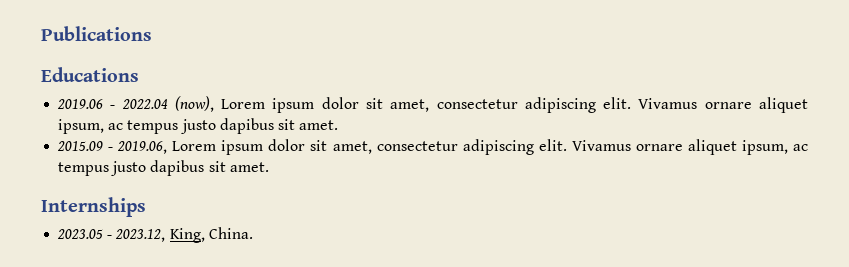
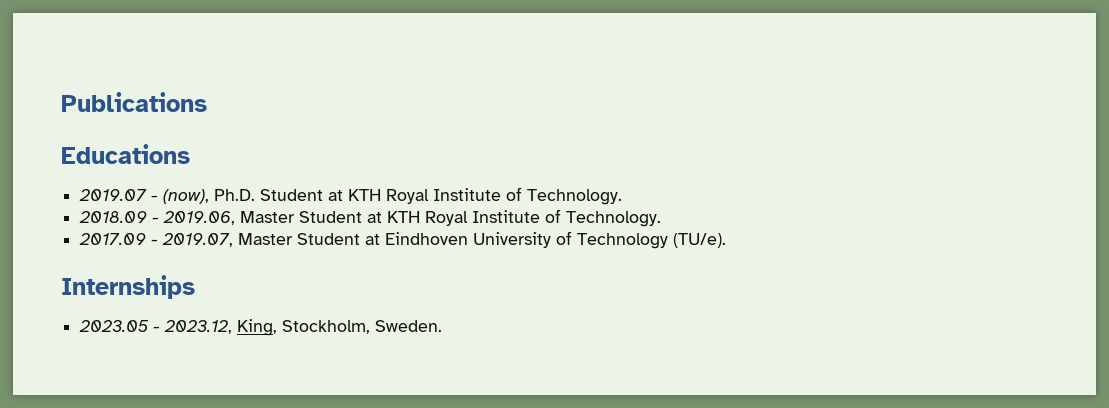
[57,96,808,113] [58,118,339,134] [57,139,809,155] [58,160,269,176] 2019.06 - 2022.04 (now), Lorem ipsum dolor sit amet, consectetur adipiscing elit. Vivamus ornare aliquet ipsum, ac tempus justo dapibus sit amet. // 2015.09 - 2019.06, Lorem ipsum dolor sit amet, consectetur adipiscing elit. Vivamus ornare aliquet ipsum, ac tempus justo dapibus sit amet. -> [79,187,623,205] [79,209,662,227] [79,231,727,249] 2019.07 - (now), Ph.D. Student at KTH Royal Institute of Technology. // 2018.09 - 2019.06, Master Student at KTH Royal Institute of Technology. // 2017.09 - 2019.07, Master Student at Eindhoven University of Technology (TU/e).
[208,227,253,239] China. -> [282,320,443,334] Stockholm, Sweden.

